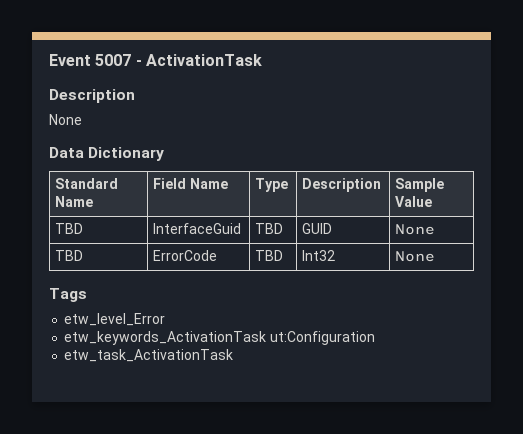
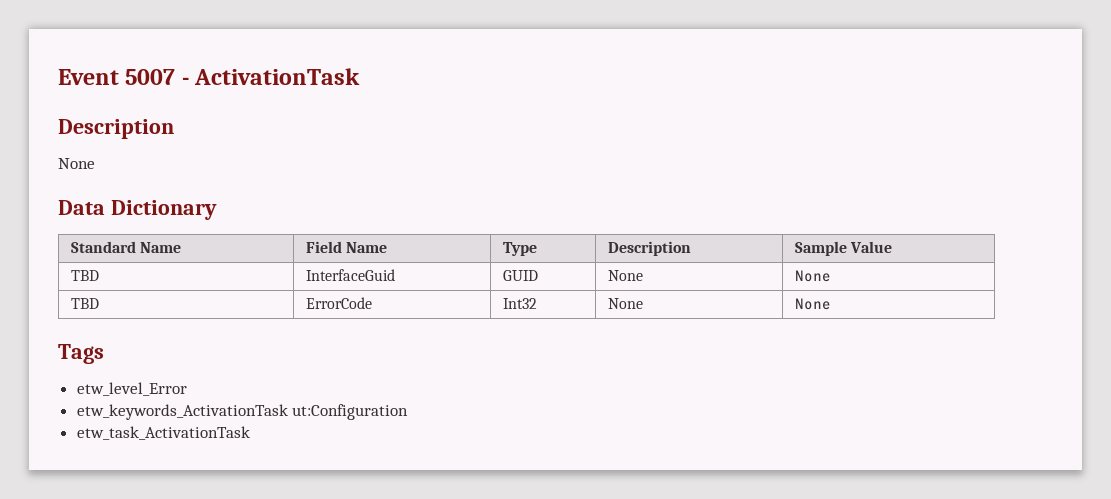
[255,223,284,234] [302,223,333,234] TBD | GUID -> [502,270,538,281] [607,270,643,281] GUID | None
[255,250,284,261] [302,250,336,261] TBD | Int32 -> [502,298,537,309] [607,298,643,309] Int32 | None

